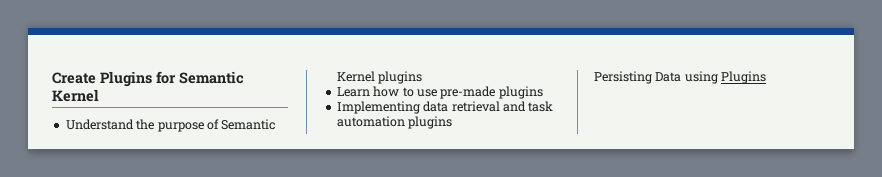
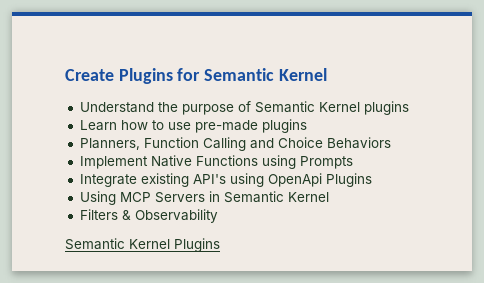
[336,101,554,114] [336,116,453,129] [594,71,718,84] Implementing data retrieval and task automation plugins // Persisting Data using -> [79,137,391,151] [79,155,353,169] [79,173,372,187] [79,191,329,205] [79,209,218,223] [65,238,170,250] Planners, Function Calling and Choice Behaviors // Implement Native Functions using Prompts // Integrate existing API's using OpenApi Plugins // Using MCP Servers in Semantic Kernel // Filters & Observability // Semantic Kernel

